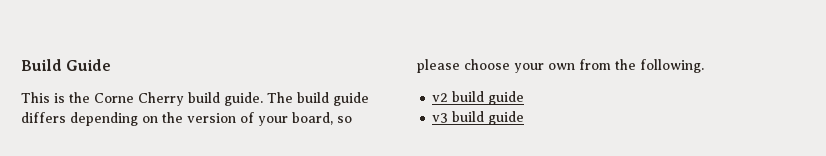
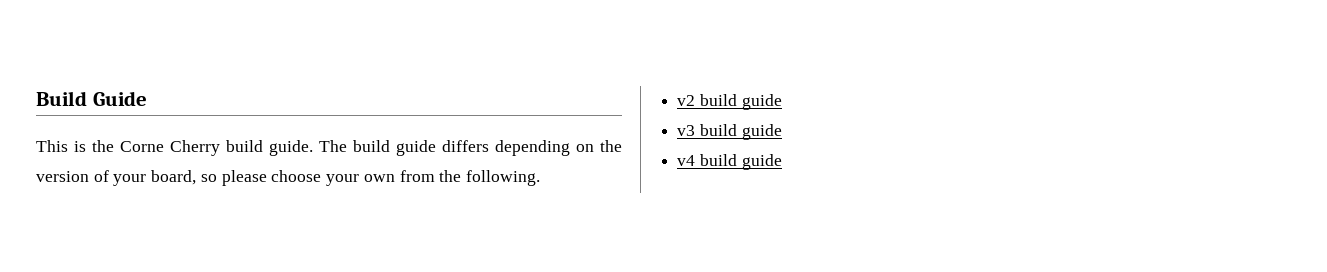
(525, 118) none -> [677,154,782,170] // v4 build guide

